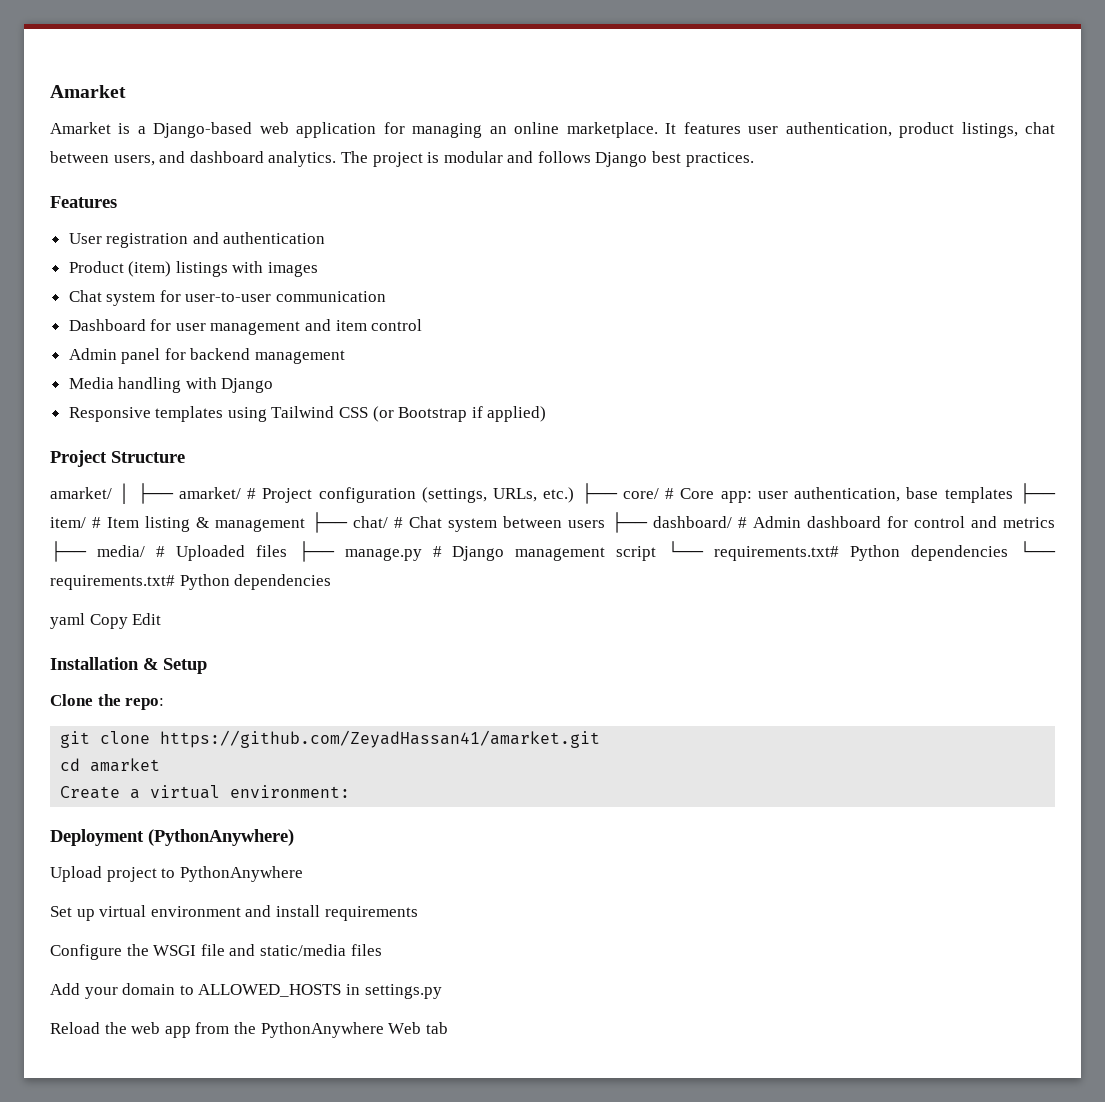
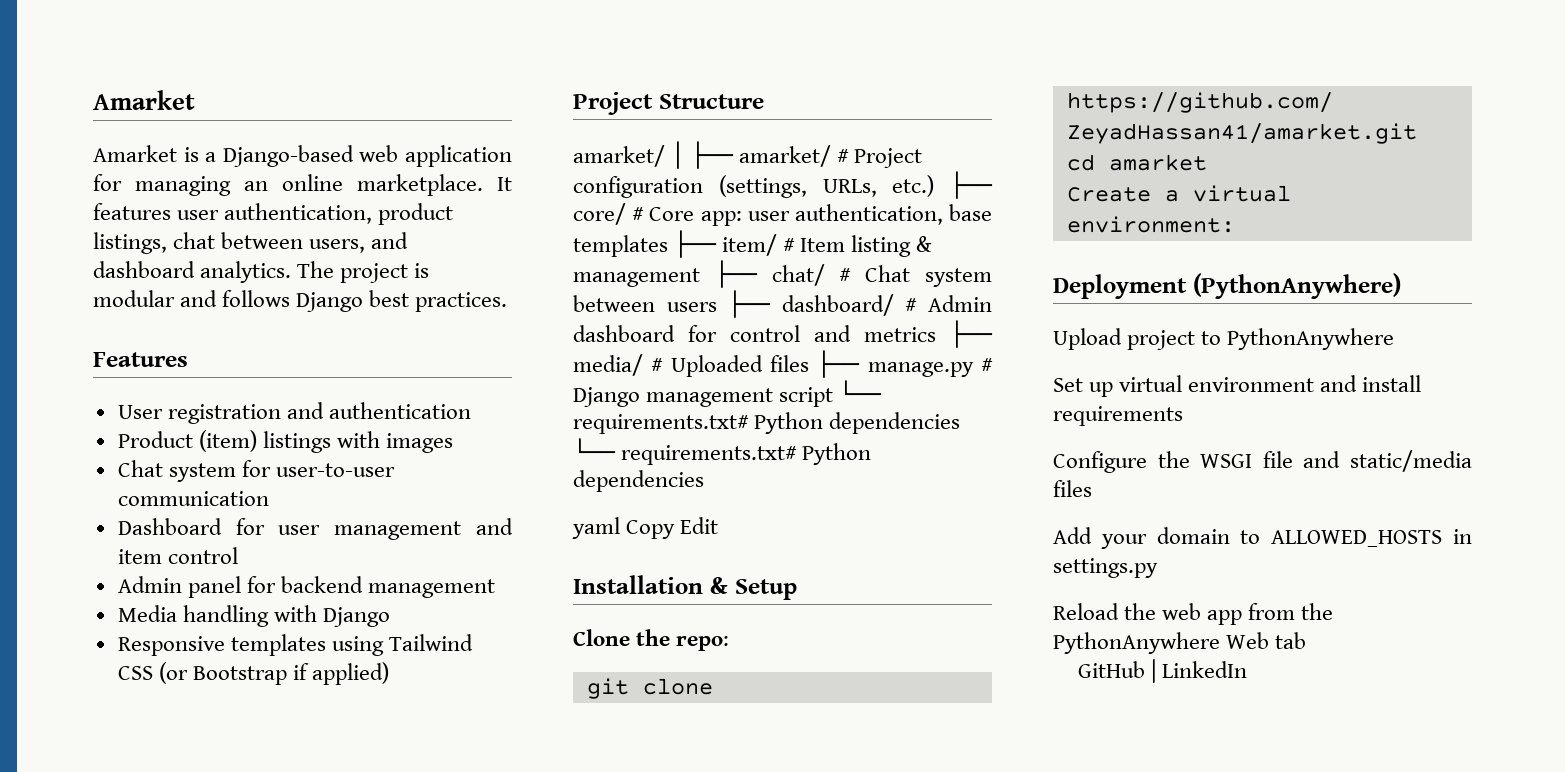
(448, 1028) none -> [1078,659,1248,683] // GitHub | LinkedIn

